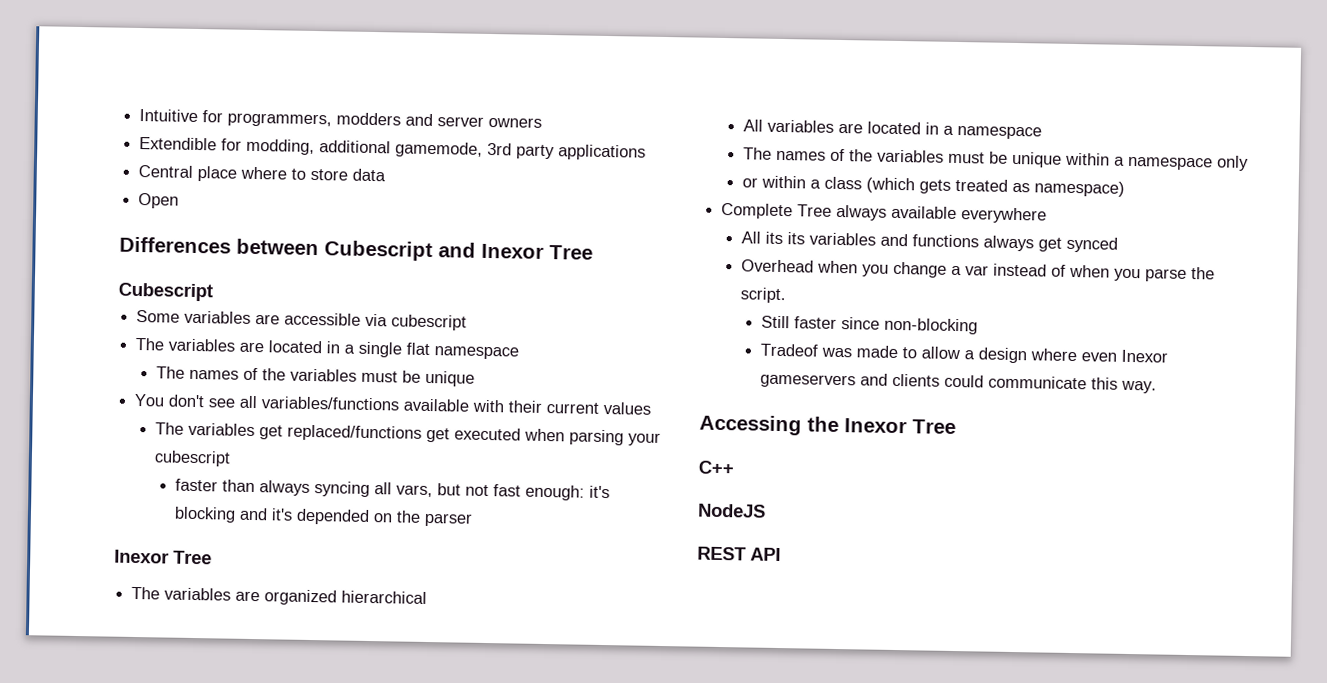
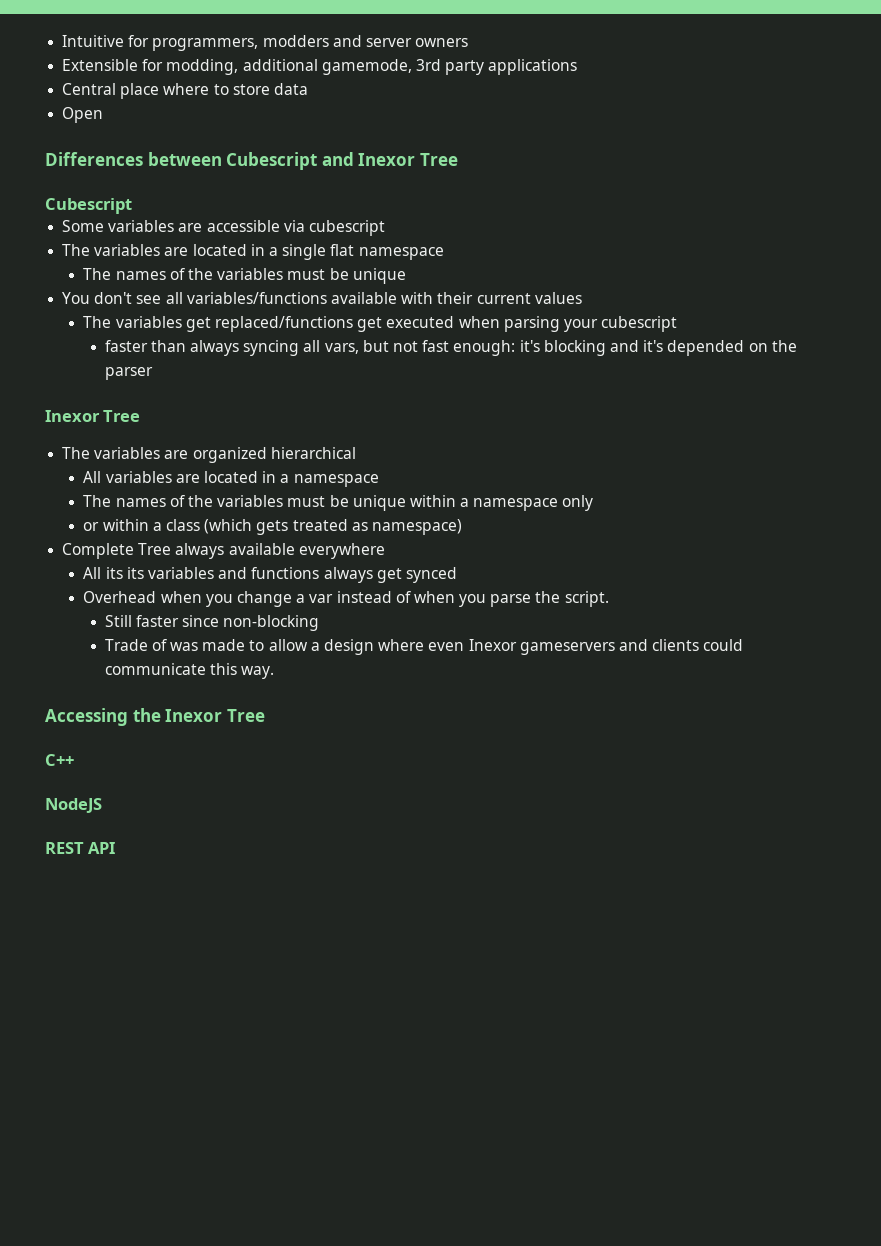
[139,137,218,151] Extendible -> [62,59,139,71] Extensible
[759,343,818,357] Tradeof -> [104,639,167,651] Trade of

